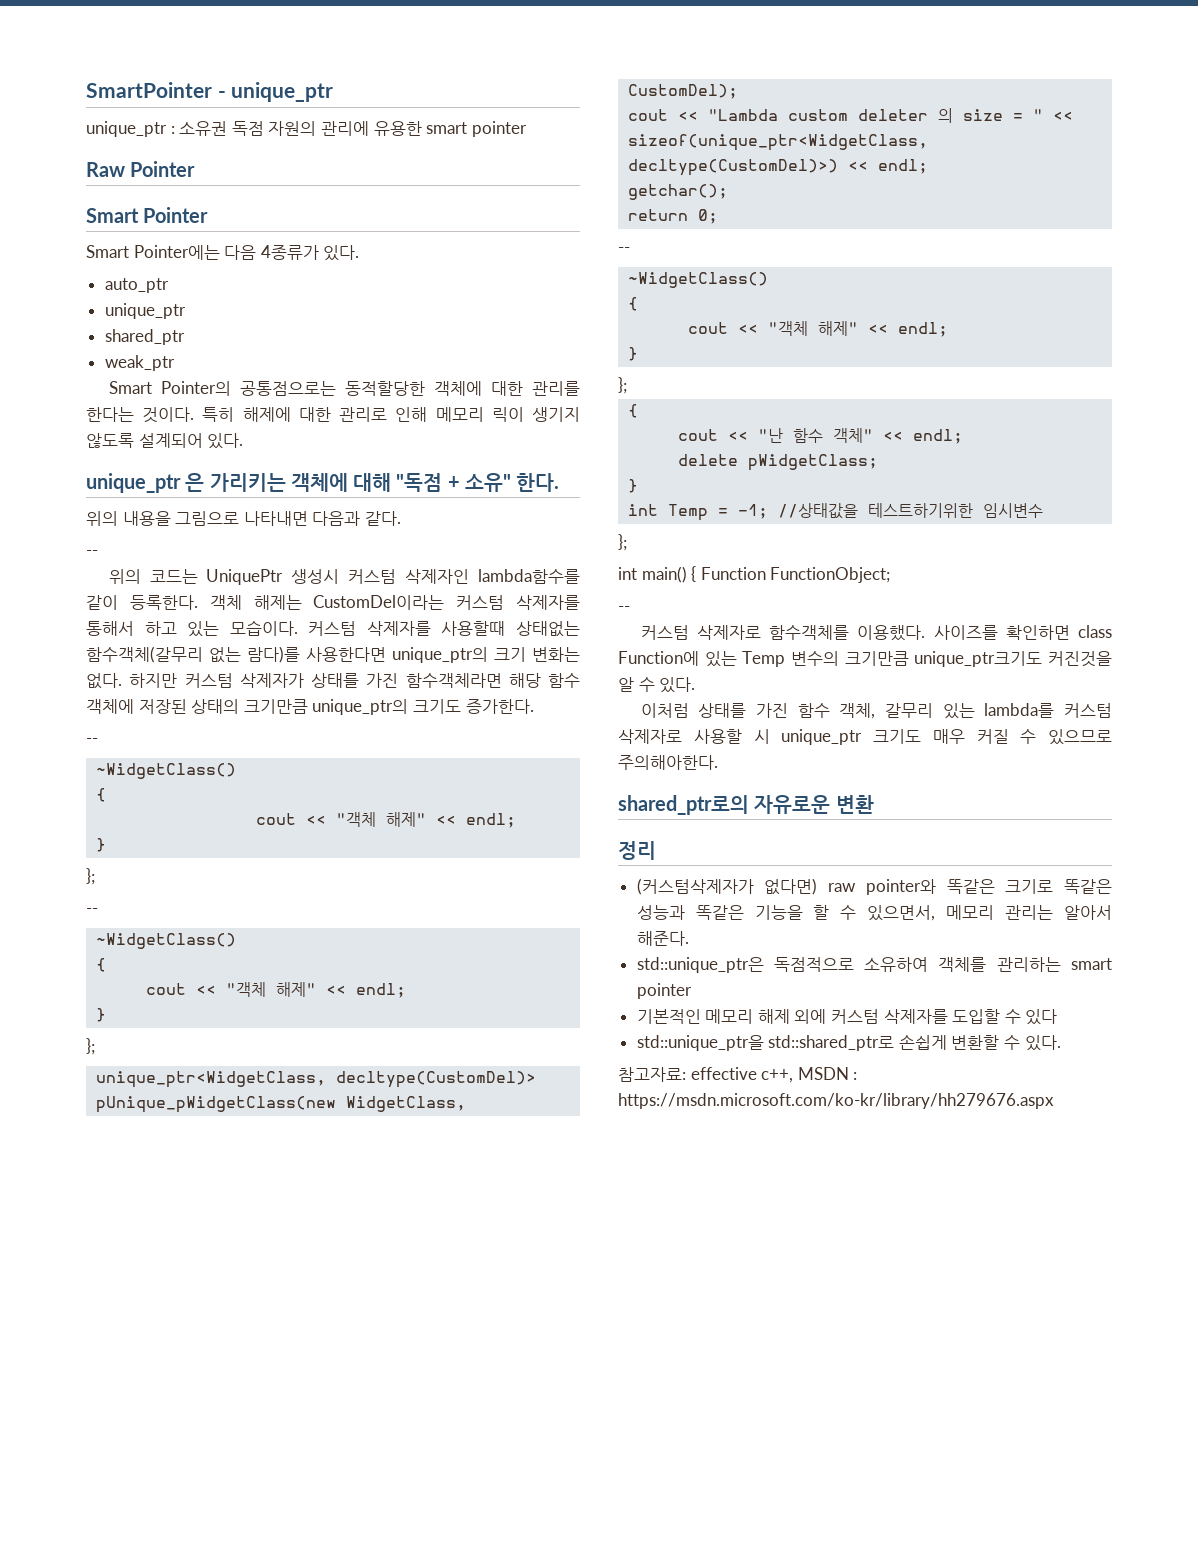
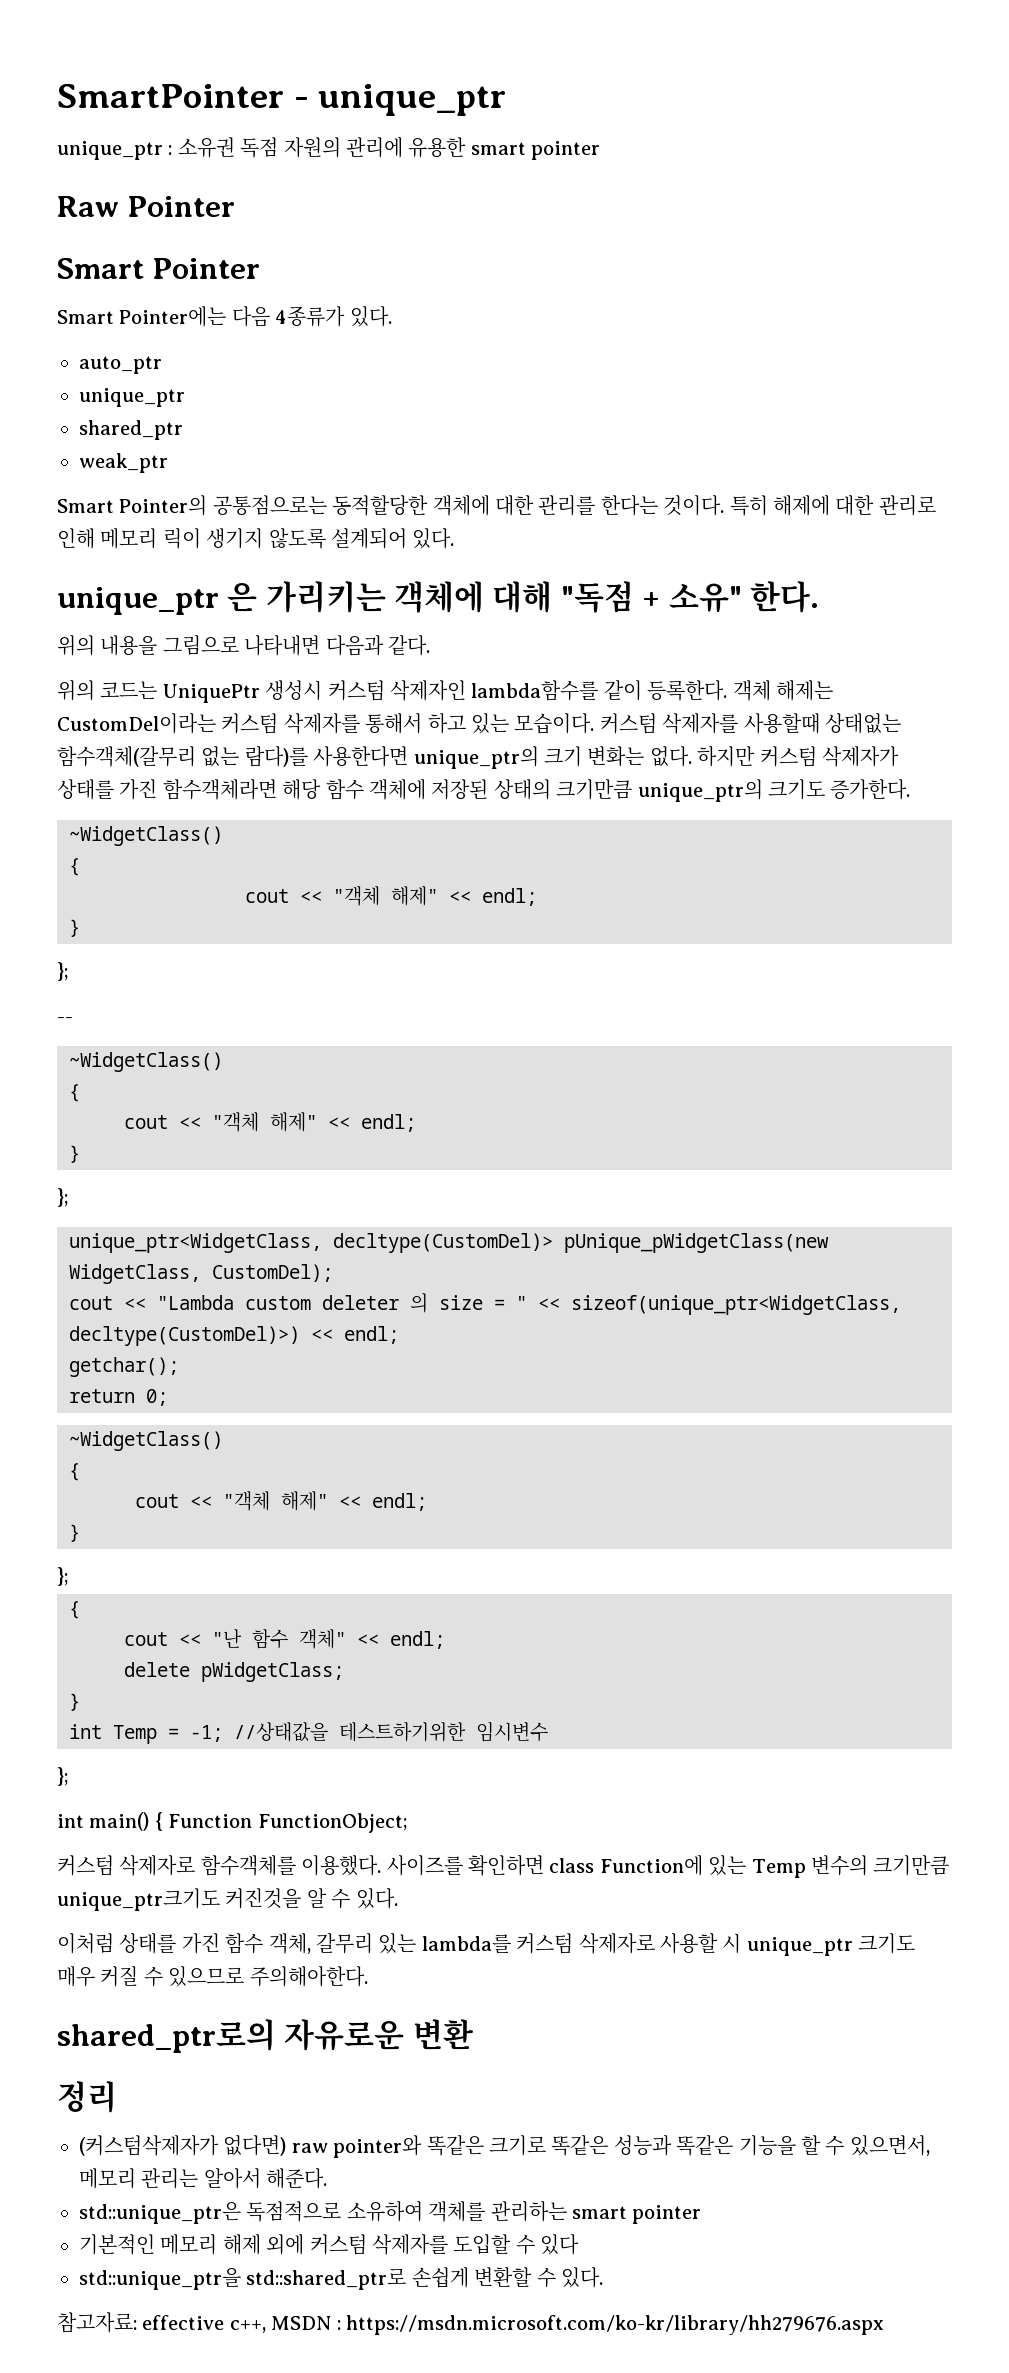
[86,550,98,556] // -- -> (430, 645) none
[86,738,98,744] // -- -> (911, 789) none
[618,247,630,253] // -- -> (168, 1397) none
[618,606,630,612] // -- -> (408, 1823) none

